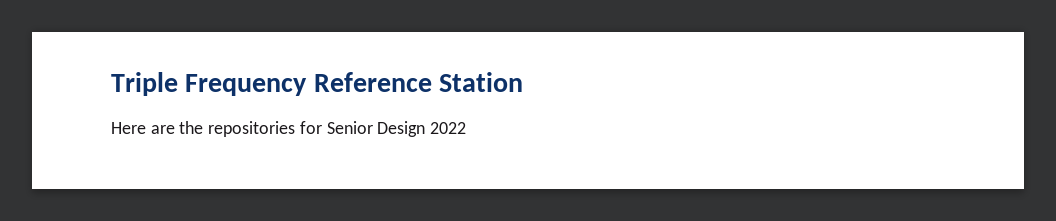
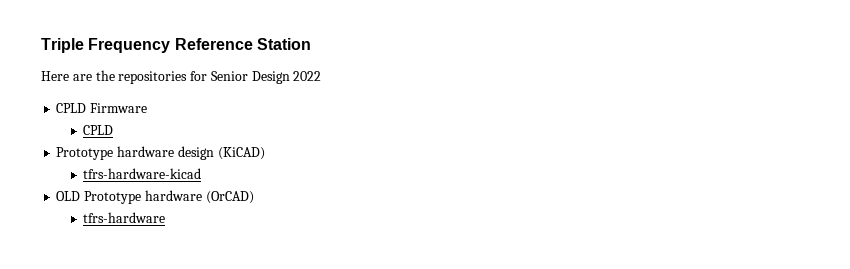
(467, 128) none -> [56,103,148,113] [83,125,114,135] [56,146,265,160] [83,168,202,179] [56,190,254,204] [83,212,166,223] // CPLD Firmware // CPLD // Prototype hardware design (KiCAD) // tfrs-hardware-kicad // OLD Prototype hardware (OrCAD) // tfrs-hardware

